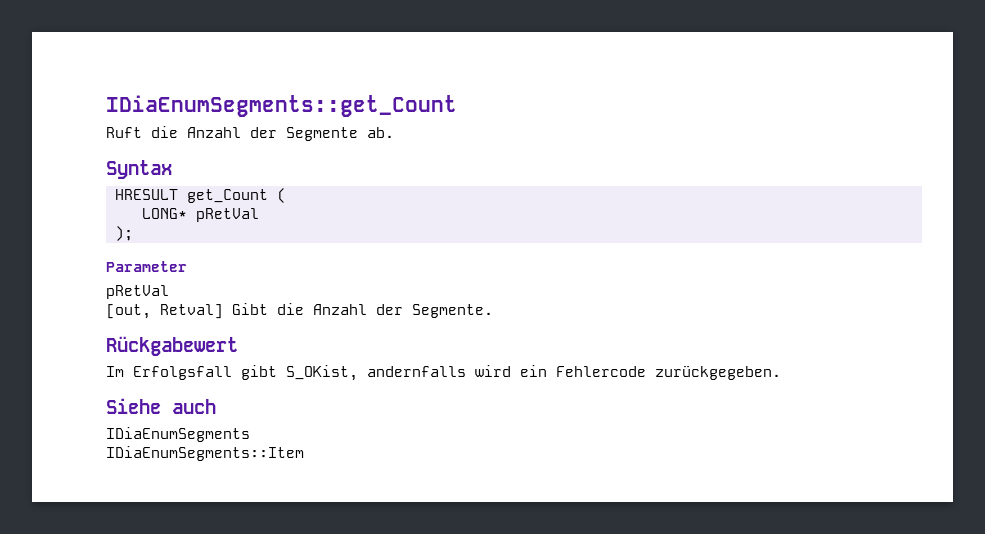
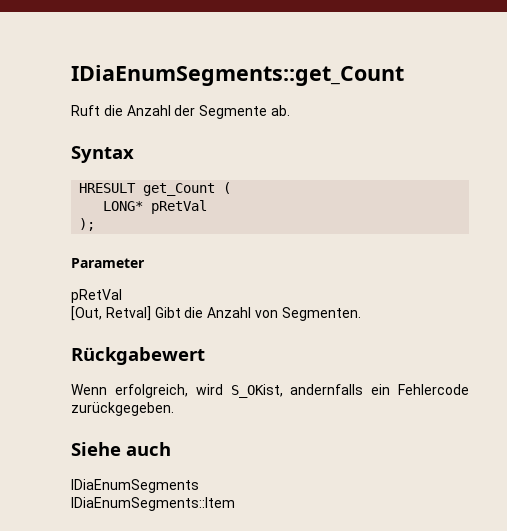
[106,304,151,319] [out, -> [71,306,102,321] [Out,
[376,304,493,318] der Segmente. -> [254,307,361,321] von Segmenten.
[106,365,277,380] Im Erfolgsfall gibt -> [71,384,223,398] Wenn erfolgreich, wird
[475,365,511,377] wird -> (364, 389) none

